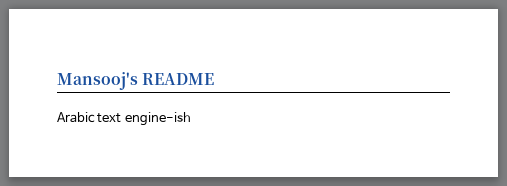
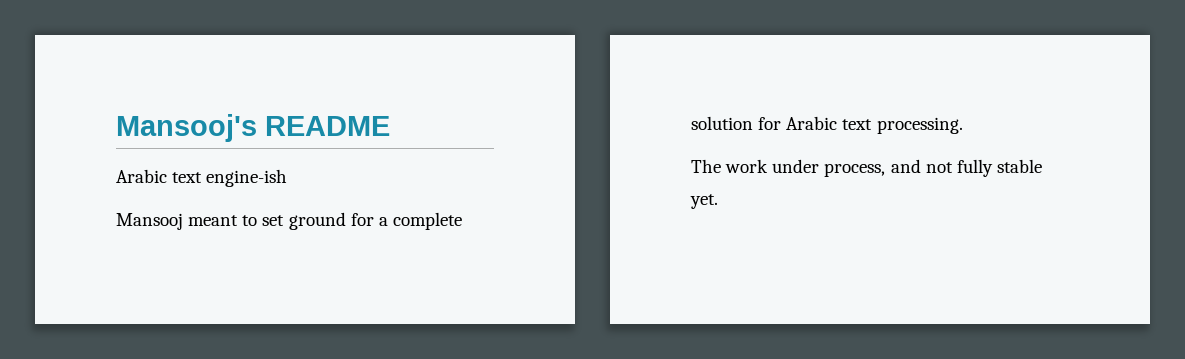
(191, 119) none -> [116,212,462,230] [691,116,963,134] [691,159,1042,177] [690,194,718,209] // Mansooj meant to set ground for a complete solution for Arabic text processing. // The work under process, and not fully stable yet.

